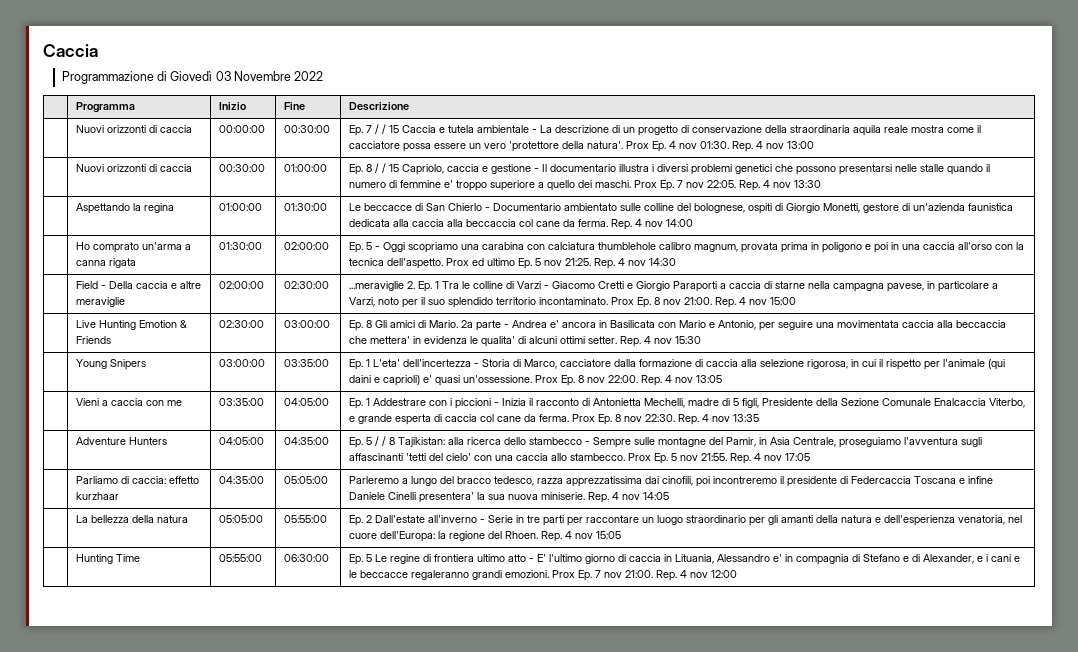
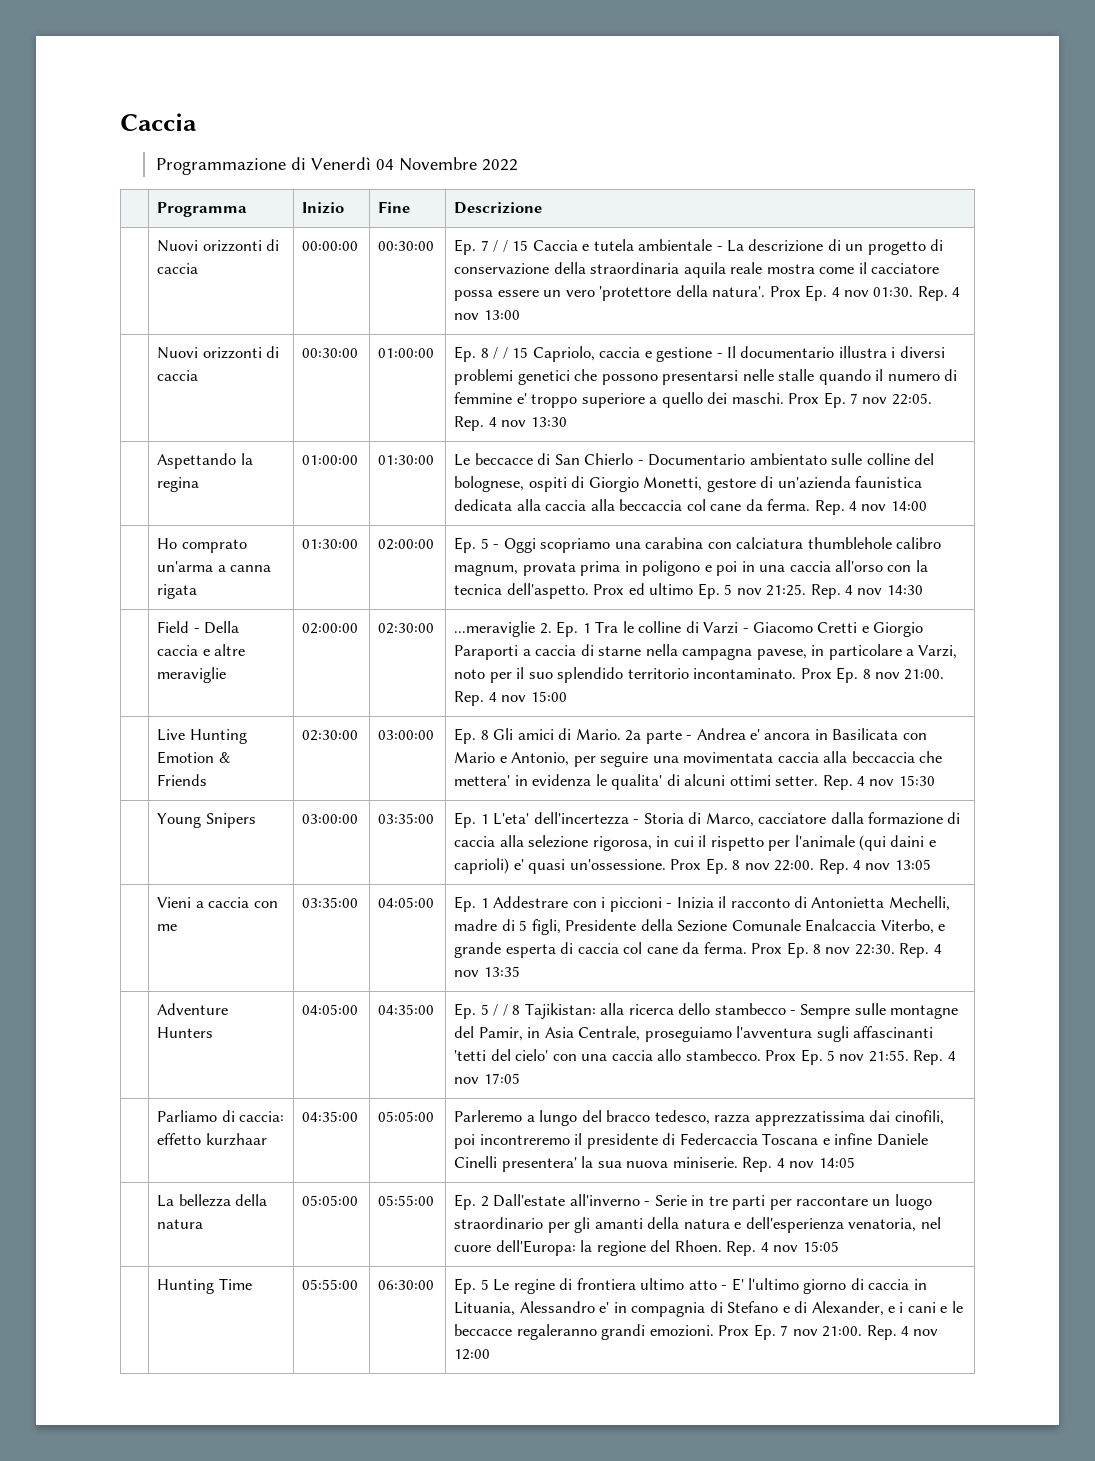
[170,71,231,81] Giovedì 03 -> [310,157,394,170] Venerdì 04

